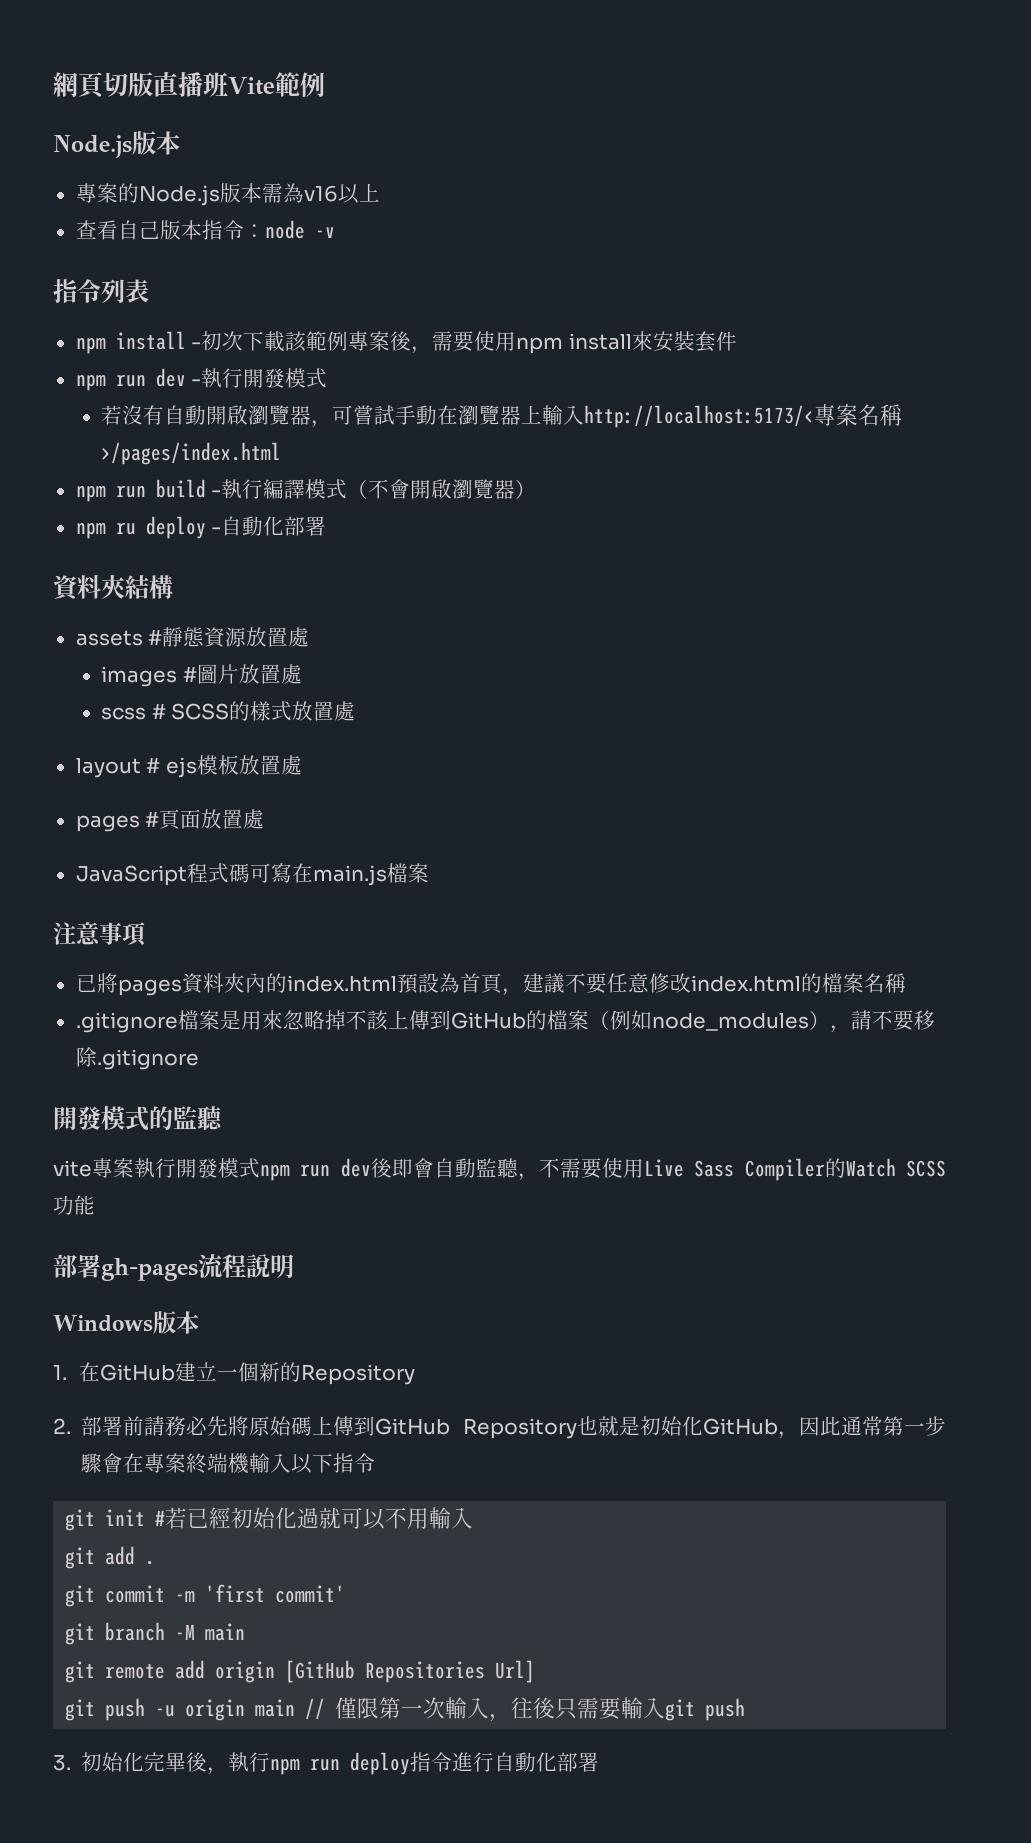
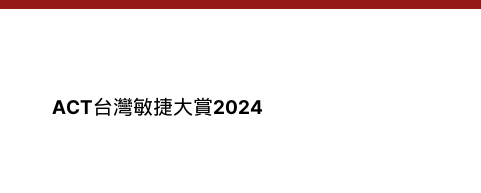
[53,72,325,99] [53,131,180,158] [75,183,380,206] [75,220,335,240] [53,279,149,304] [75,331,737,354] [75,368,328,391] [101,404,903,428] [101,442,282,465] [75,479,537,502] [75,516,327,539] [53,575,173,601] [75,627,310,648] [101,664,302,687] [101,701,356,721] [75,755,302,778] [75,809,265,832] [75,863,429,886] [53,922,146,946] [75,973,906,996] [75,1010,935,1033] [75,1047,199,1070] [53,1106,223,1131] [53,1158,946,1181] [53,1195,95,1215] [53,1254,294,1281] [53,1311,199,1334] [53,1362,415,1385] [53,1416,946,1439] [80,1453,376,1474] [65,1507,474,1531] [65,1546,156,1569] [65,1584,346,1607] [65,1622,246,1645] [65,1660,536,1683] [65,1697,746,1722] [53,1752,600,1775] 網頁切版直播班Vite範例 // Node.js版本 // 專案的Node.js版本需為v16以上 // 查看自己版本指令：node -v // 指令列表 // npm install -初次下載該範例專案後，需要使用npm install來安裝套件 // npm run dev -執行開發模式 // 若沒有自動開啟瀏覽器，可嘗試手動在瀏覽器上輸入http://localhost:5173/<專案名稱>/pages/index.html // npm run build -執行編譯模式（不會開啟瀏覽器） // npm ru deploy -自動化部署 // 資料夾結構 // assets #靜態資源放置處 // images #圖片放置處 // scss # SCSS的樣式放置處 // layout # ejs模板放置處 // pages #頁面放置處 // JavaScript程式碼可寫在main.js檔案 // 注意事項 // 已將pages資料夾內的index.html預設為首頁，建議不要任意修改index.html的檔案名稱 // .gitignore檔案是用來忽略掉不該上傳到GitHub的檔案（例如node_modules），請不要移除.gitignore // 開發模式的監聽 // vite專案執行開發模式npm run dev後即會自動監聽，不需要使用Live Sass Compiler的Watch SCSS功能 // 部署gh-pages流程說明 // Windows版本 // 1.在GitHub建立一個新的Repository // 2.部署前請務必先將原始碼上傳到GitHub Repository也就是初始化GitHub，因此通常第一步驟會在專案終端機輸入以下指令 // git init #若已經初始化過就可以不用輸入 // git add . // git commit -m 'first commit' // git branch -M main // git remote add origin [GitHub Repositories Url] // git push -u origin main // 僅限第一次輸入，往後只需要輸入git push // 3.初始化完畢後，執行npm run deploy指令進行自動化部署 -> [52,97,263,117] ACT台灣敏捷大賞2024

